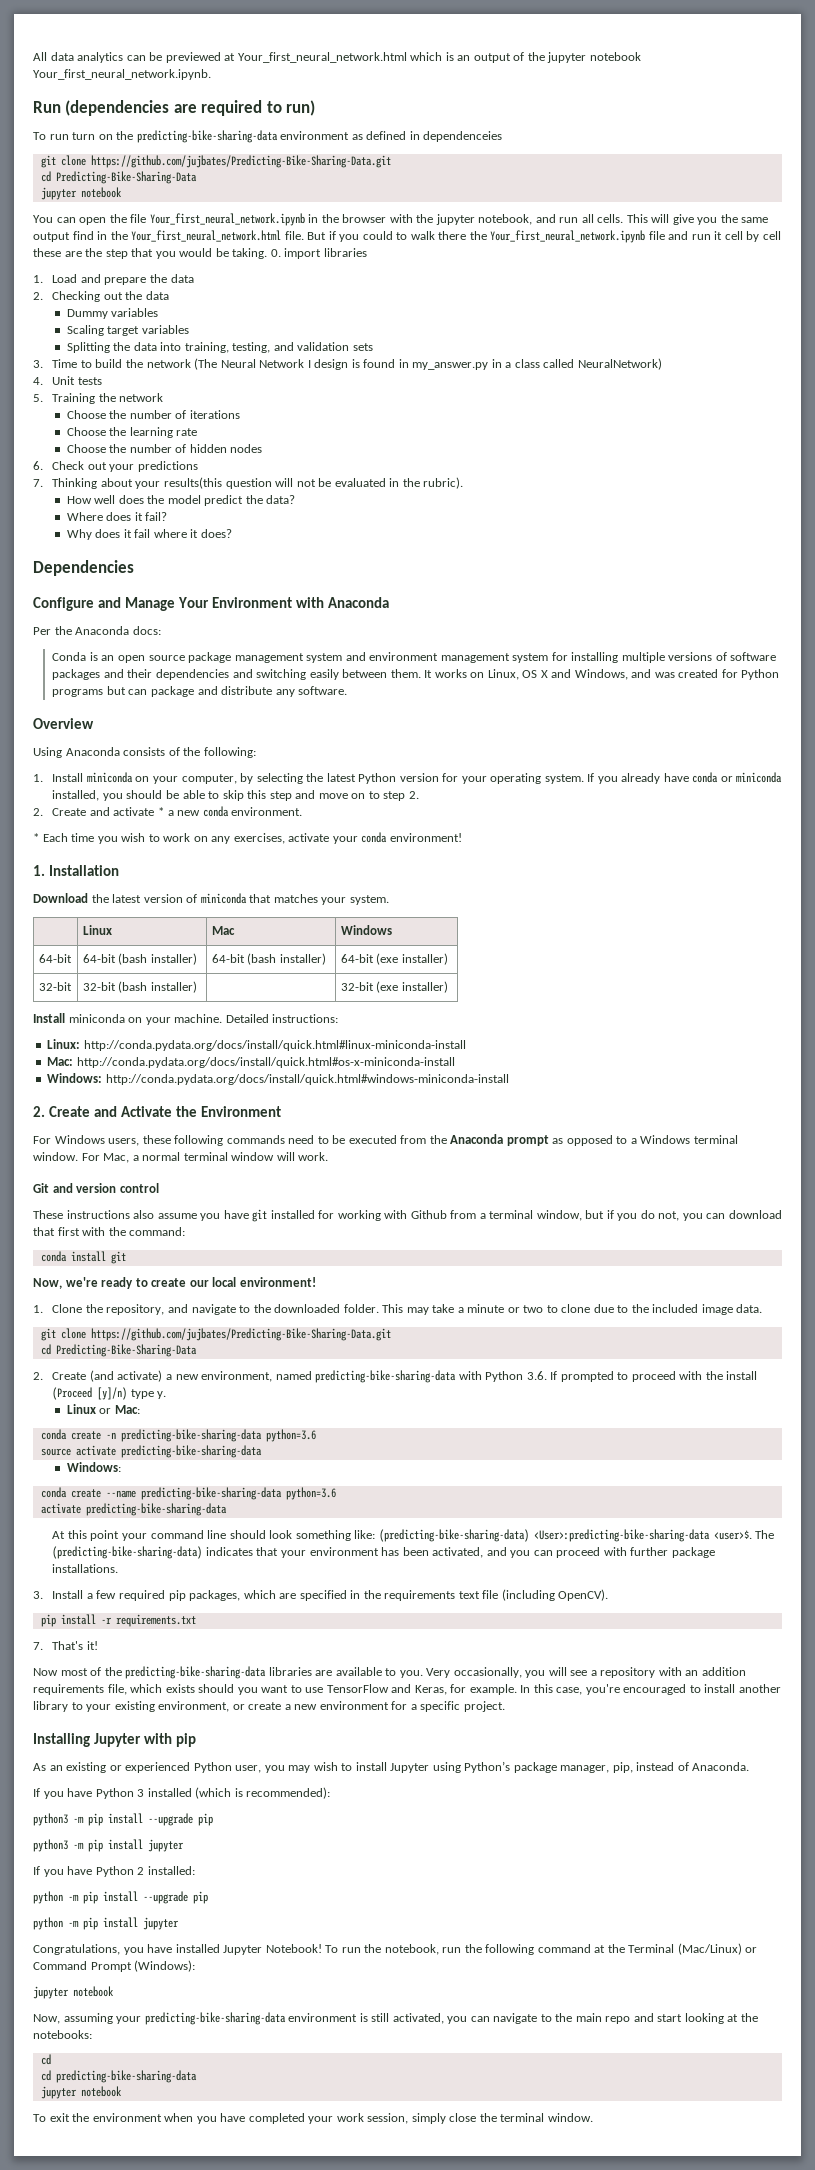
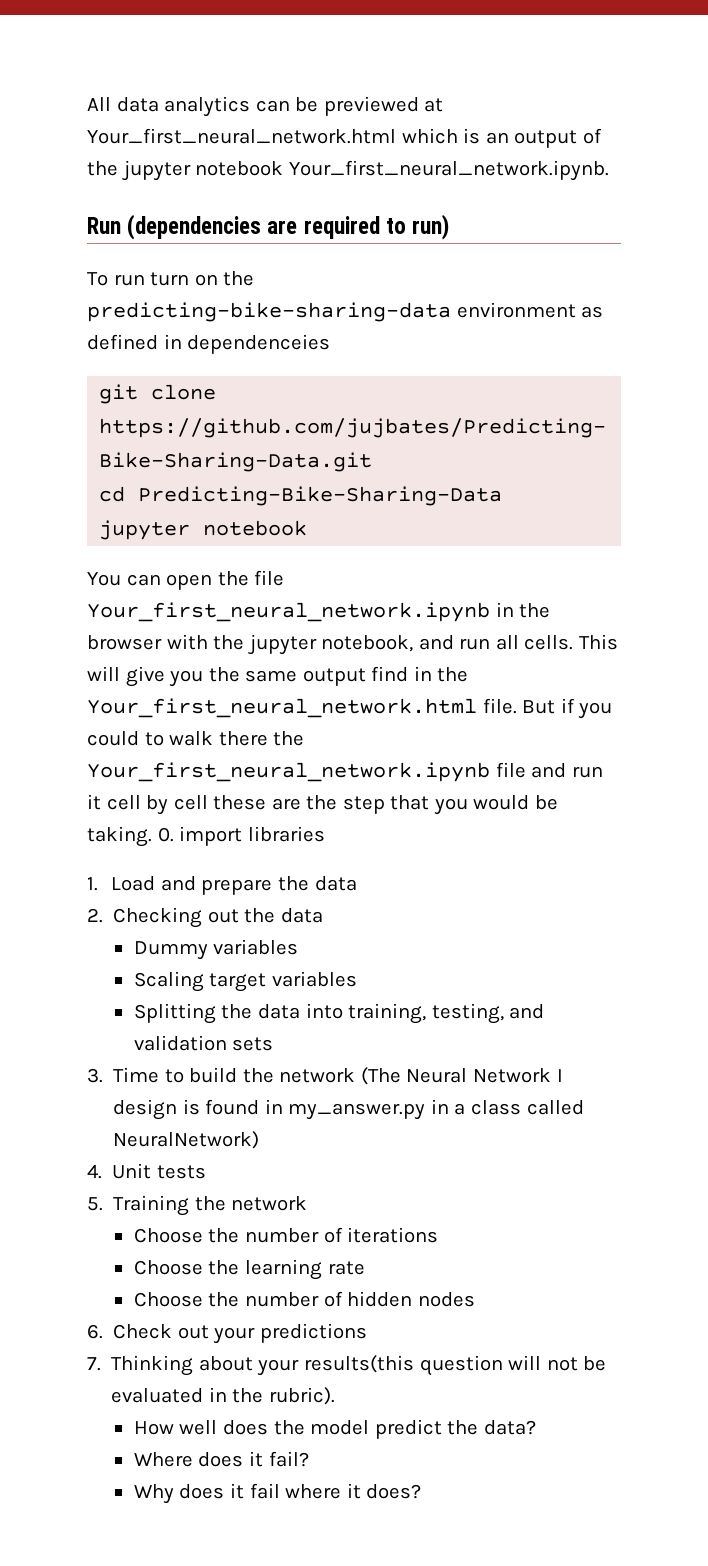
[33,560,134,576] [33,597,390,611] [33,626,161,635] [52,652,777,663] [52,669,780,680] [52,686,348,697] [33,718,94,729] [33,747,256,758] [33,772,783,784] [52,790,419,801] [33,806,303,817] [33,832,462,844] [33,865,120,876] [33,893,389,905] [82,925,112,935] [211,926,235,935] [340,925,392,935] [38,954,72,963] [82,953,197,965] [211,953,326,965] [340,953,448,965] [38,982,72,991] [82,981,197,993] [340,981,448,993] [33,1013,339,1025] [47,1039,466,1051] [47,1057,455,1068] [47,1073,509,1085] [33,1106,282,1117] [33,1134,738,1146] [33,1152,329,1163] [33,1183,159,1193] [33,1209,782,1222] [33,1227,186,1236] [40,1251,126,1264] [33,1277,316,1289] [33,1304,763,1315] [40,1328,391,1341] [40,1344,197,1357] [33,1370,758,1383] [52,1387,167,1400] [66,1404,140,1414] [40,1429,316,1442] [40,1445,262,1458] [66,1462,121,1472] [40,1487,336,1500] [40,1503,227,1516] [52,1529,775,1542] [52,1546,715,1559] [52,1564,119,1573] [33,1589,609,1601] [40,1614,196,1627] [33,1641,98,1650] [33,1666,746,1679] [33,1684,781,1695] [33,1701,505,1712] [33,1733,197,1747] [33,1761,750,1773] [33,1787,331,1799] [33,1813,213,1826] [33,1839,184,1852] [33,1866,195,1877] [33,1891,208,1904] [33,1917,179,1930] [33,1943,758,1955] [33,1960,196,1972] [33,1986,114,1999] [33,2012,758,2025] [33,2030,92,2039] [40,2054,51,2065] [40,2070,197,2083] [40,2086,122,2099] [33,2113,593,2124] // Dependencies // Configure and Manage Your Environment with Anaconda // Per the Anaconda docs: // Conda is an open source package management system and environment management system for installing multiple versions of software packages and their dependencies and switching easily between them. It works on Linux, OS X and Windows, and was created for Python programs but can package and distribute any software. // Overview // Using Anaconda consists of the following: // 1. Install miniconda on your computer, by selecting the latest Python version for your operating system. If you already have conda or miniconda installed, you should be able to skip this step and move on to step 2. // 2. Create and activate * a new conda environment. // * Each time you wish to work on any exercises, activate your conda environment! // 1. Installation // Download the latest version of miniconda that matches your system. // | Linux | Mac | Windows // 64-bit | 64-bit (bash installer) | 64-bit (bash installer) | 64-bit (exe installer) // 32-bit | 32-bit (bash installer) | | 32-bit (exe installer) // Install miniconda on your machine. Detailed instructions: // Linux: http://conda.pydata.org/docs/install/quick.html#linux-miniconda-install // Mac: http://conda.pydata.org/docs/install/quick.html#os-x-miniconda-install // Windows: http://conda.pydata.org/docs/install/quick.html#windows-miniconda-install // 2. Create and Activate the Environment // For Windows users, these following commands need to be executed from the Anaconda prompt as opposed to a Windows terminal window. For Mac, a normal terminal window will work. // Git and version control // These instructions also assume you have git installed for working with Github from a terminal window, but if you do not, you can download that first with the command: // conda install git // Now, we're ready to create our local environment! // 1. Clone the repository, and navigate to the downloaded folder. This may take a minute or two to clone due to the included image data. // git clone https://github.com/jujbates/Predicting-Bike-Sharing-Data.git // cd Predicting-Bike-Sharing-Data // 2. Create (and activate) a new environment, named predicting-bike-sharing-data with Python 3.6. If prompted to proceed with the install (Proceed [y]/n) type y. // Linux or Mac: // conda create -n predicting-bike-sharing-data python=3.6 // source activate predicting-bike-sharing-data // Windows: // conda create --name predicting-bike-sharing-data python=3.6 // activate predicting-bike-sharing-data // At this point your command line should look something like: (predicting-bike-sharing-data) <User>:predicting-bike-sharing-data <user>$. The (predicting-bike-sharing-data) indicates that your environment has been activated, and you can proceed with further package installations. // 3. Install a few required pip packages, which are specified in the requirements text file (including OpenCV). // pip install -r requirements.txt // 7. That's it! // Now most of the predicting-bike-sharing-data libraries are available to you. Very occasionally, you will see a repository with an addition requirements file, which exists should you want to use TensorFlow and Keras, for example. In this case, you're encouraged to install another library to your existing environment, or create a new environment for a specific project. // Installing Jupyter with pip // As an existing or experienced Python user, you may wish to install Jupyter using Python’s package manager, pip, instead of Anaconda. // If you have Python 3 installed (which is recommended): // python3 -m pip install --upgrade pip // python3 -m pip install jupyter // If you have Python 2 installed: // python -m pip install --upgrade pip // python -m pip install jupyter // Congratulations, you have installed Jupyter Notebook! To run the notebook, run the following command at the Terminal (Mac/Linux) or Command Prompt (Windows): // jupyter notebook // Now, assuming your predicting-bike-sharing-data environment is still activated, you can navigate to the main repo and start looking at the notebooks: // cd // cd predicting-bike-sharing-data // jupyter notebook // To exit the environment when you have completed your work session, simply close the terminal window. -> (422, 1491) none

